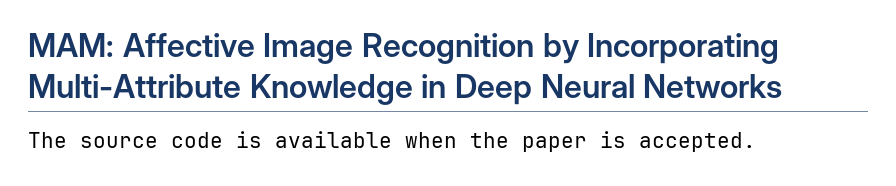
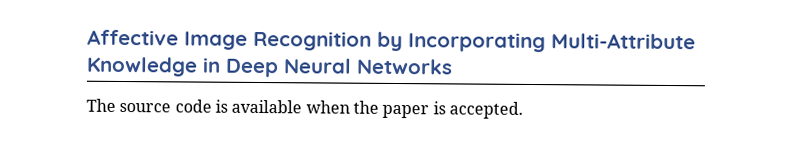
[28,33,114,57] MAM: -> (87, 37) none

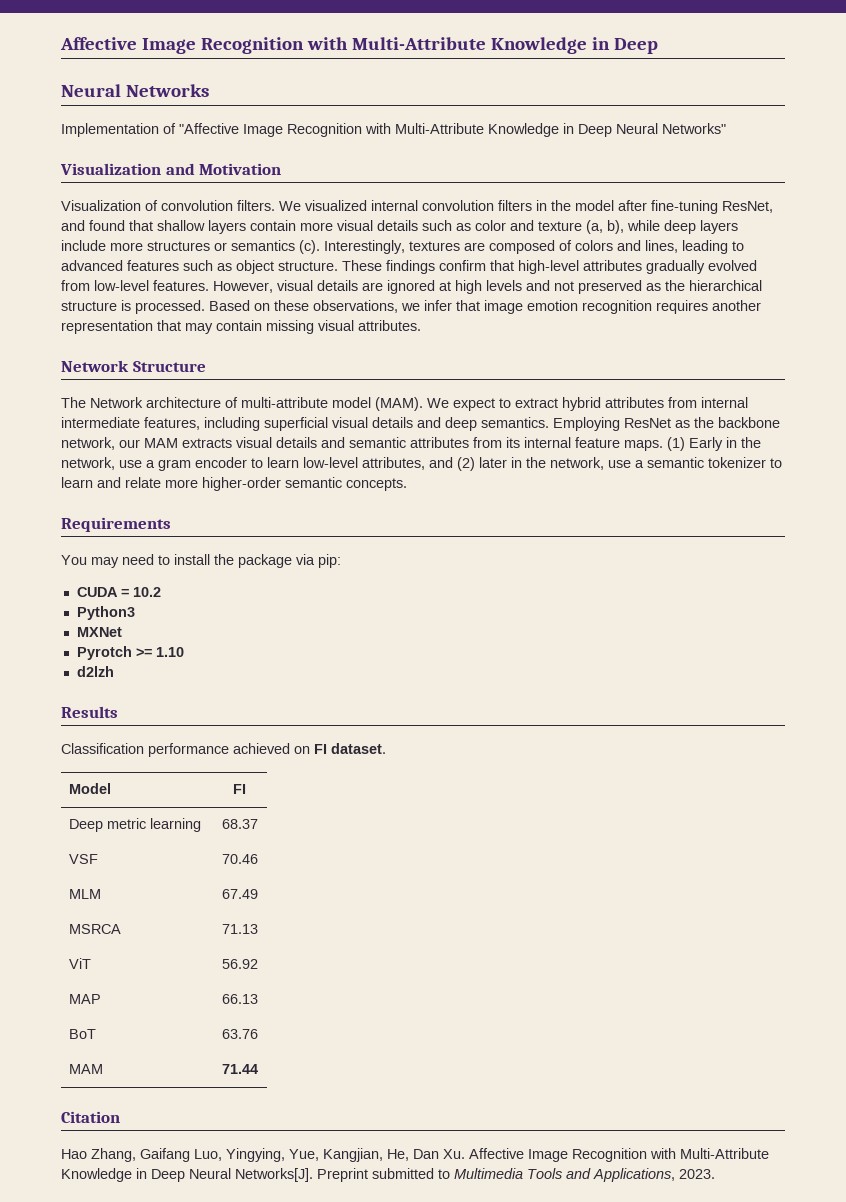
[87,29,696,53] [86,56,453,78] [86,98,523,119] Affective Image Recognition by Incorporating Multi-Attribute Knowledge in Deep Neural Networks // The source code is available when the paper is accepted. -> [60,37,658,54] [61,84,209,97] [61,123,726,137] [60,163,282,175] [61,200,773,214] [61,220,738,234] [61,240,744,254] [61,260,757,274] [61,280,762,294] [61,300,761,314] [61,320,421,334] [61,360,206,372] [61,397,748,411] [61,417,780,431] [61,437,761,451] [61,457,782,471] [61,477,407,491] [61,517,171,532] [61,554,341,568] [76,587,161,597] [76,606,135,620] [76,627,122,637] [76,646,184,660] [76,666,114,677] [61,706,118,718] [61,743,386,757] [69,783,112,794] [233,784,247,794] [69,818,202,832] [221,819,258,829] [69,854,99,864] [221,854,258,864] [69,889,102,899] [221,889,258,899] [69,924,122,934] [221,924,258,934] [69,958,92,969] [221,959,258,969] [69,994,102,1004] [221,994,258,1004] [69,1029,97,1039] [221,1029,258,1039] [69,1064,104,1074] [221,1064,258,1074] [61,1111,120,1123] [61,1148,769,1162] [61,1168,715,1182] Affective Image Recognition with Multi-Attribute Knowledge in Deep // Neural Networks // Implementation of "Affective Image Recognition with Multi-Attribute Knowledge in Deep Neural Networks" // Visualization and Motivation // Visualization of convolution filters. We visualized internal convolution filters in the model after fine-tuning ResNet, and found that shallow layers contain more visual details such as color and texture (a, b), while deep layers include more structures or semantics (c). Interestingly, textures are composed of colors and lines, leading to advanced features such as object structure. These findings confirm that high-level attributes gradually evolved from low-level features. However, visual details are ignored at high levels and not preserved as the hierarchical structure is processed. Based on these observations, we infer that image emotion recognition requires another representation that may contain missing visual attributes. // Network Structure // The Network architecture of multi-attribute model (MAM). We expect to extract hybrid attributes from internal intermediate features, including superficial visual details and deep semantics. Employing ResNet as the backbone network, our MAM extracts visual details and semantic attributes from its internal feature maps. (1) Early in the network, use a gram encoder to learn low-level attributes, and (2) later in the network, use a semantic tokenizer to learn and relate more higher-order semantic concepts. // Requirements // You may need to install the package via pip: // CUDA = 10.2 // Python3 // MXNet // Pyrotch >= 1.10 // d2lzh // Results // Classification performance achieved on FI dataset. // Model | FI // Deep metric learning | 68.37 // VSF | 70.46 // MLM | 67.49 // MSRCA | 71.13 // ViT | 56.92 // MAP | 66.13 // BoT | 63.76 // MAM | 71.44 // Citation // Hao Zhang, Gaifang Luo, Yingying, Yue, Kangjian, He, Dan Xu. Affective Image Recognition with Multi-Attribute Knowledge in Deep Neural Networks[J]. Preprint submitted to Multimedia Tools and Applications, 2023.

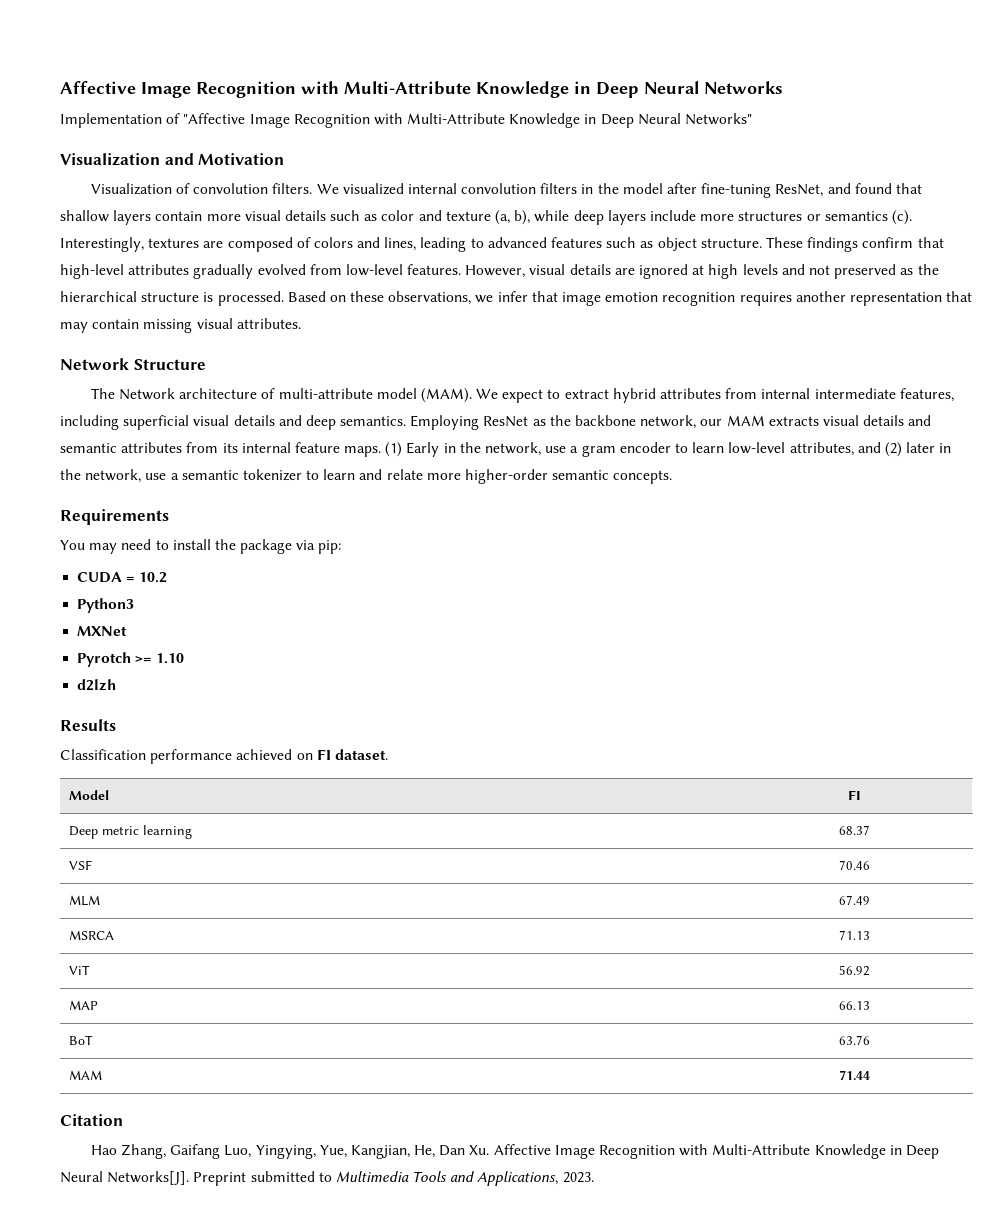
[60,37,658,54] Affective Image Recognition with Multi-Attribute Knowledge in Deep // -> [60,81,639,98] Affective Image Recognition with Multi-Attribute Knowledge in Deep

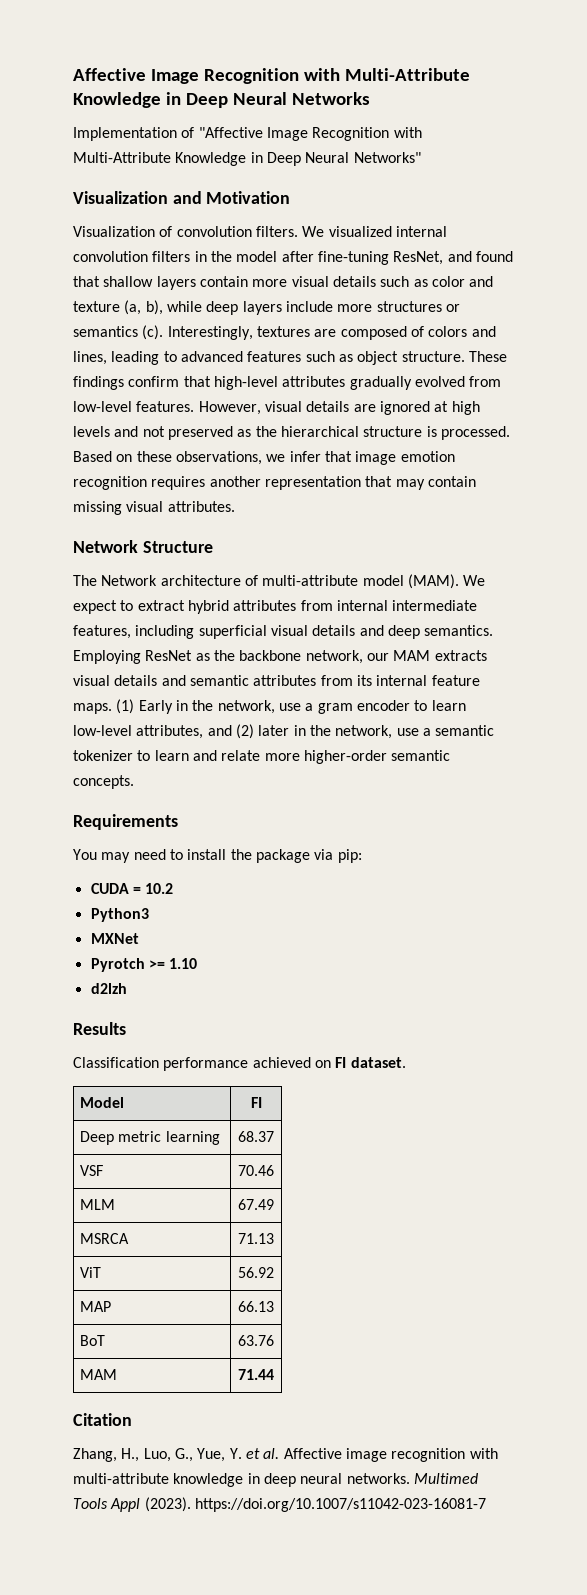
[90,1144,939,1159] [60,1171,594,1186] Hao Zhang, Gaifang Luo, Yingying, Yue, Kangjian, He, Dan Xu. Affective Image Recognition with Multi-Attribute Knowledge in Deep Neural Networks[J]. Preprint submitted to Multimedia Tools and Applications, 2023. -> [73,1448,498,1462] [73,1473,478,1487] [73,1497,486,1512] Zhang, H., Luo, G., Yue, Y. et al. Affective image recognition with multi-attribute knowledge in deep neural networks. Multimed Tools Appl (2023). https://doi.org/10.1007/s11042-023-16081-7

